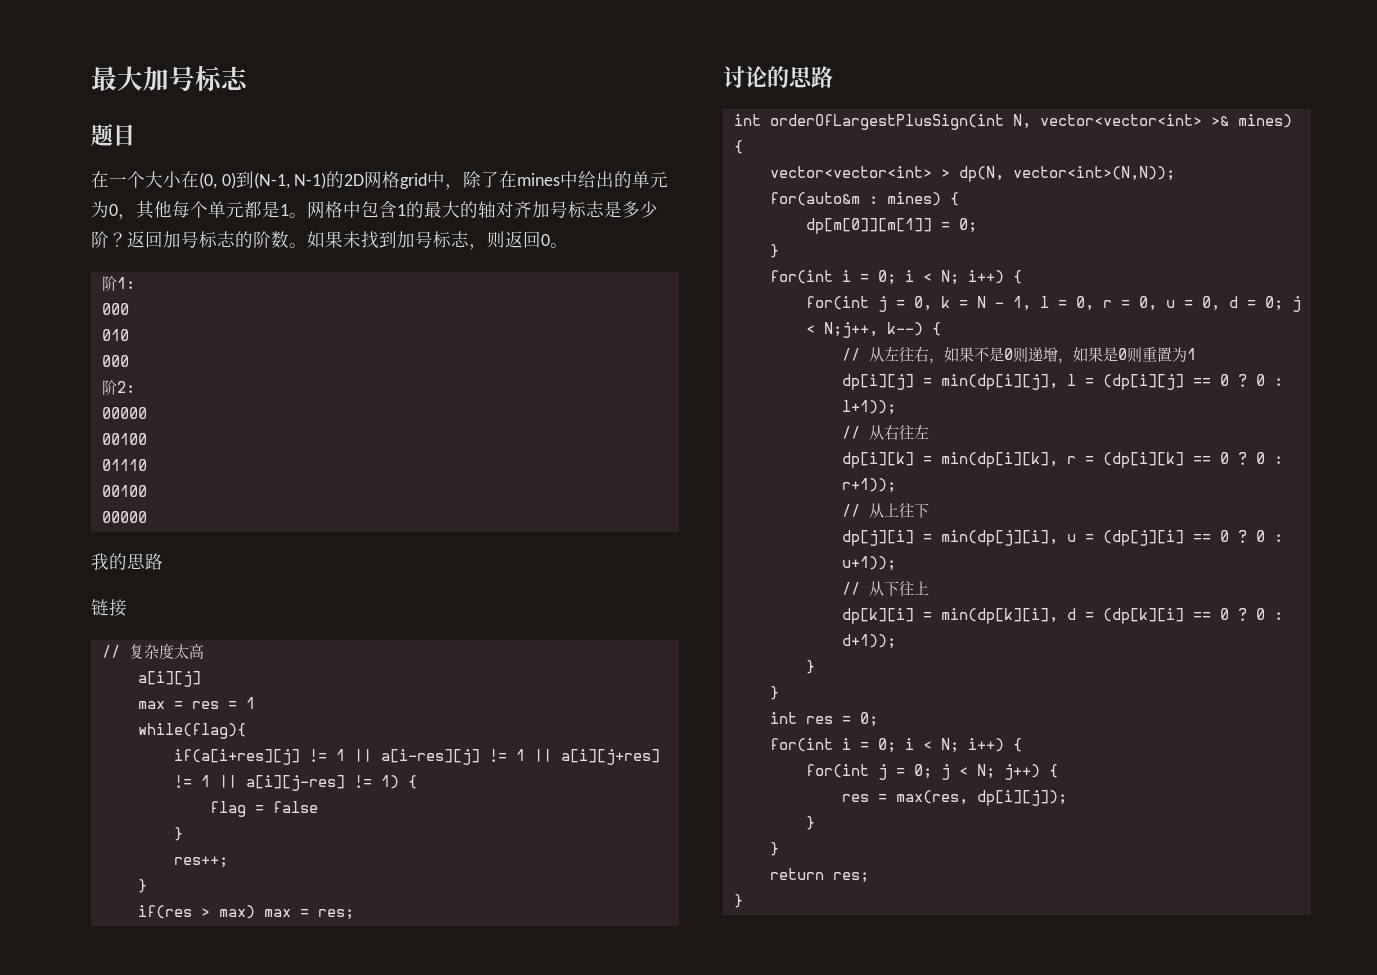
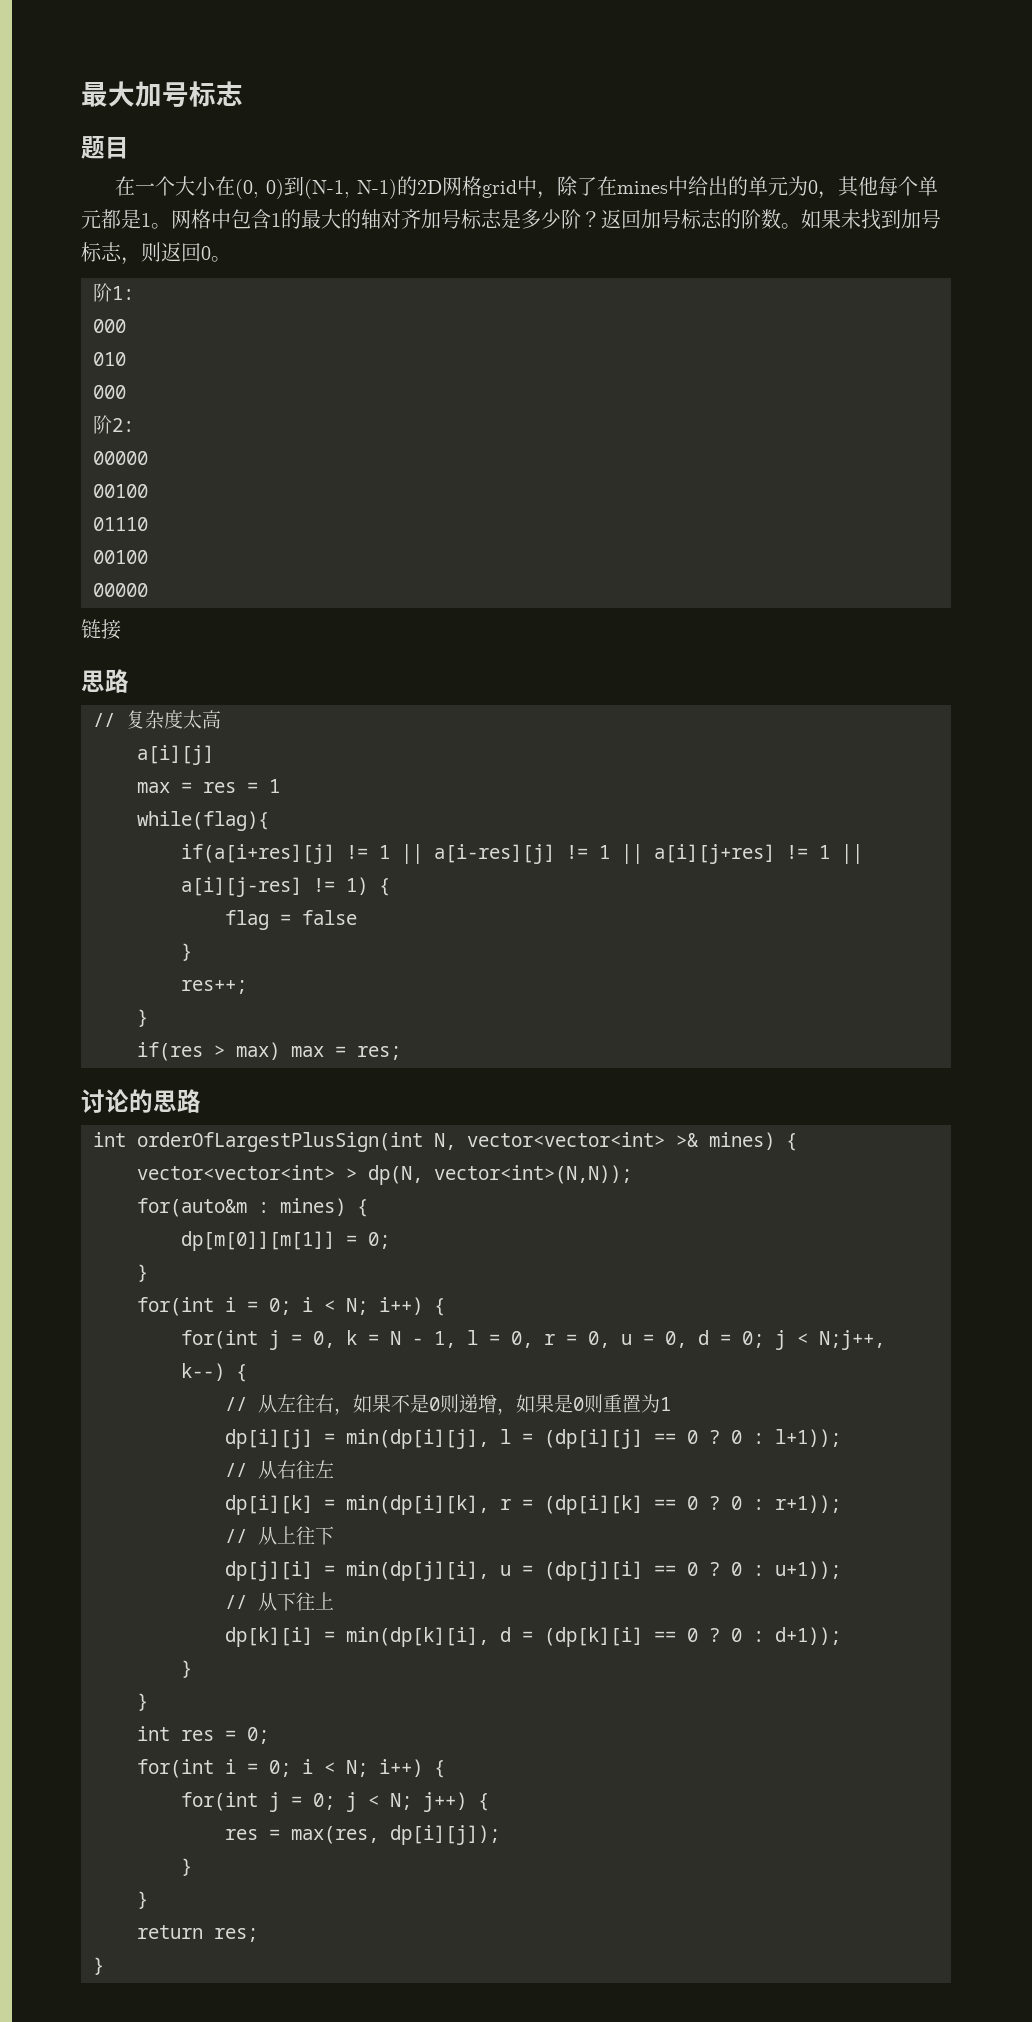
[91,553,163,570] [91,599,127,617] 我的思路 // 链接 -> [81,619,121,640] [81,669,129,693] 链接 // 思路

